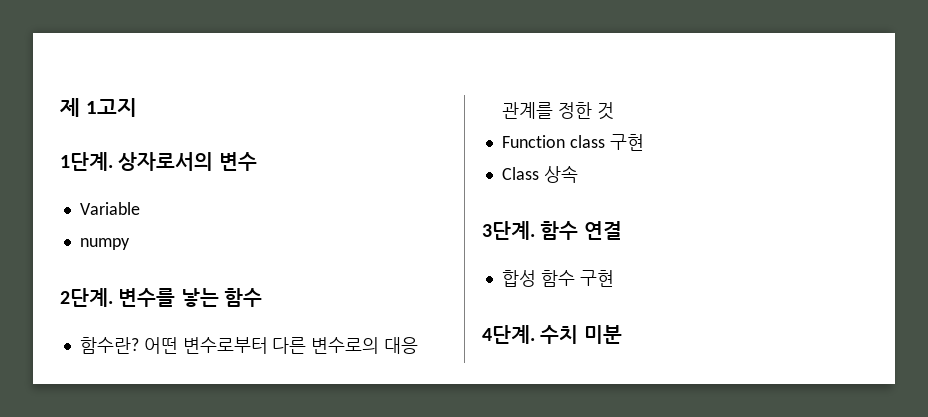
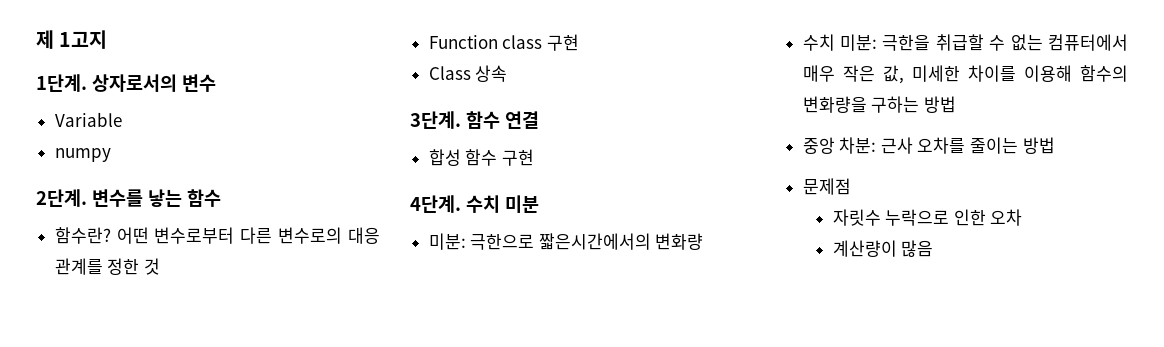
(622, 334) none -> [428,233,704,250] [802,34,1128,51] [802,65,1128,84] [802,96,956,113] [802,137,1055,154] [802,178,851,195] [832,209,1023,226] [832,240,934,257] // 미분: 극한으로 짧은시간에서의 변화량 // 수치 미분: 극한을 취급할 수 없는 컴퓨터에서 매우 작은 값, 미세한 차이를 이용해 함수의 변화량을 구하는 방법 // 중앙 차분: 근사 오차를 줄이는 방법 // 문제점 // 자릿수 누락으로 인한 오차 // 계산량이 많음

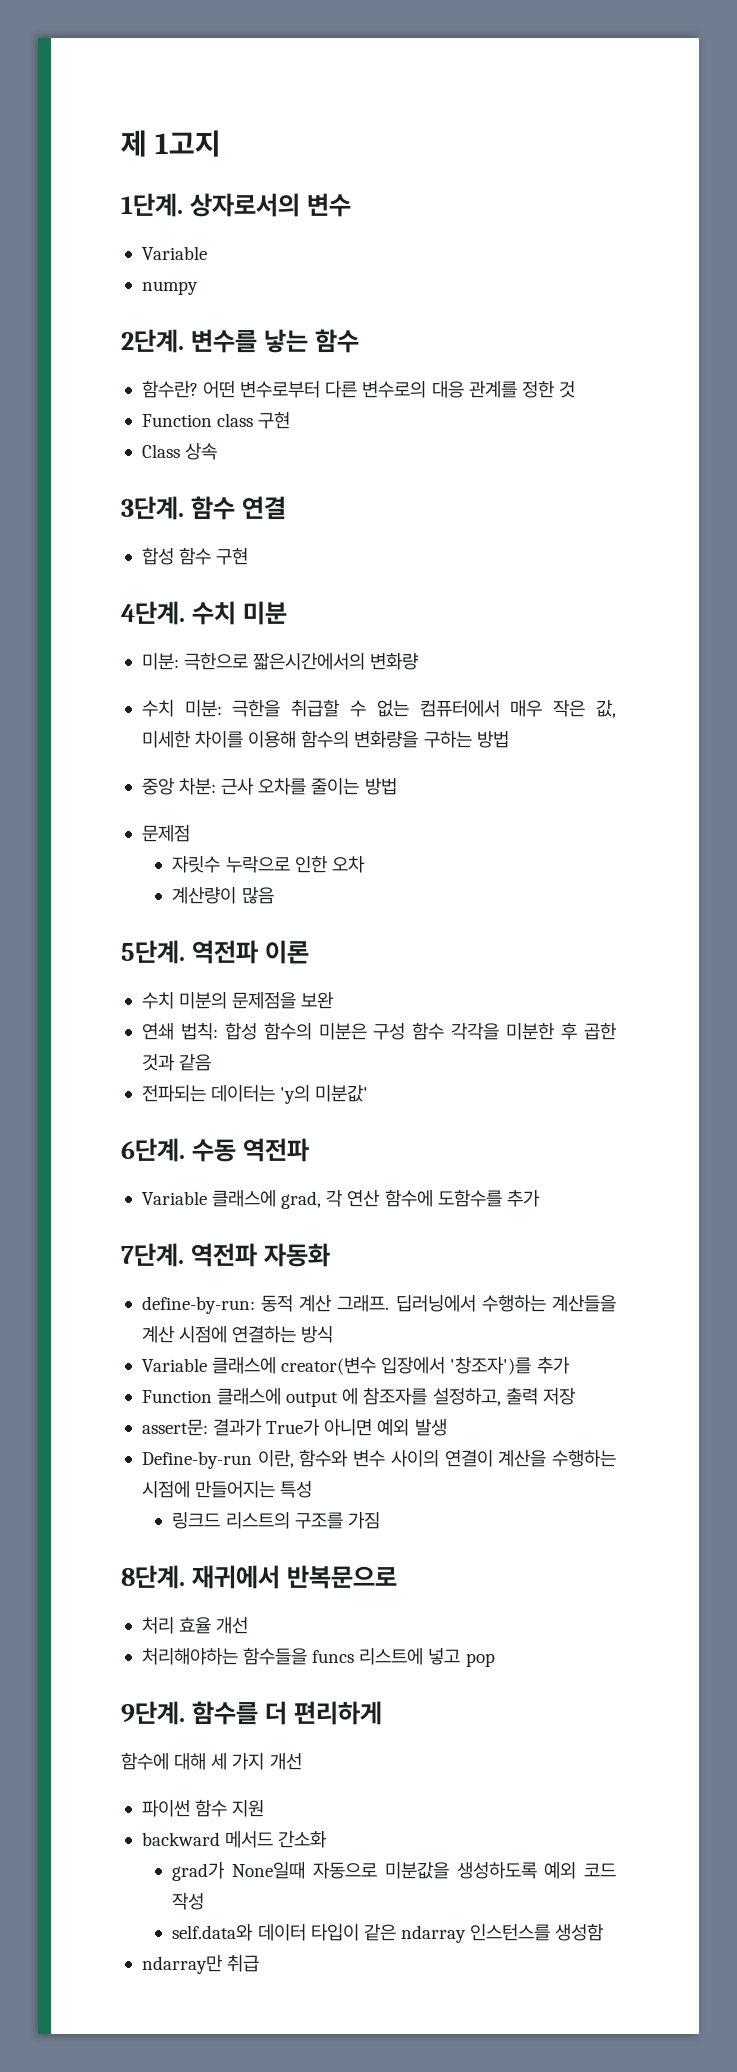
(934, 248) none -> [121,940,309,964] [141,992,334,1009] [141,1022,618,1040] [141,1054,212,1071] [141,1085,369,1104] [121,1138,309,1162] [141,1189,540,1209] [121,1243,330,1267] [141,1295,616,1314] [141,1326,334,1343] [141,1356,570,1375] [141,1387,576,1407] [141,1419,447,1436] [141,1449,617,1469] [141,1481,313,1498] [172,1512,380,1529] [121,1565,397,1589] [141,1617,249,1634] [141,1647,495,1667] [121,1701,382,1725] [121,1752,302,1770] [141,1799,265,1817] [141,1831,328,1848] [172,1862,616,1881] [172,1893,205,1910] [172,1923,605,1943] [141,1955,260,1974] // 5단계. 역전파 이론 // 수치 미분의 문제점을 보완 // 연쇄 법칙: 합성 함수의 미분은 구성 함수 각각을 미분한 후 곱한 것과 같음 // 전파되는 데이터는 'y의 미분값' // 6단계. 수동 역전파 // Variable 클래스에 grad, 각 연산 함수에 도함수를 추가 // 7단계. 역전파 자동화 // define-by-run: 동적 계산 그래프. 딥러닝에서 수행하는 계산들을 계산 시점에 연결하는 방식 // Variable 클래스에 creator(변수 입장에서 '창조자')를 추가 // Function 클래스에 output 에 참조자를 설정하고, 출력 저장 // assert문: 결과가 True가 아니면 예외 발생 // Define-by-run 이란, 함수와 변수 사이의 연결이 계산을 수행하는 시점에 만들어지는 특성 // 링크드 리스트의 구조를 가짐 // 8단계. 재귀에서 반복문으로 // 처리 효율 개선 // 처리해야하는 함수들을 funcs 리스트에 넣고 pop // 9단계. 함수를 더 편리하게 // 함수에 대해 세 가지 개선 // 파이썬 함수 지원 // backward 메서드 간소화 // grad가 None일때 자동으로 미분값을 생성하도록 예외 코드 작성 // self.data와 데이터 타입이 같은 ndarray 인스턴스를 생성함 // ndarray만 취급

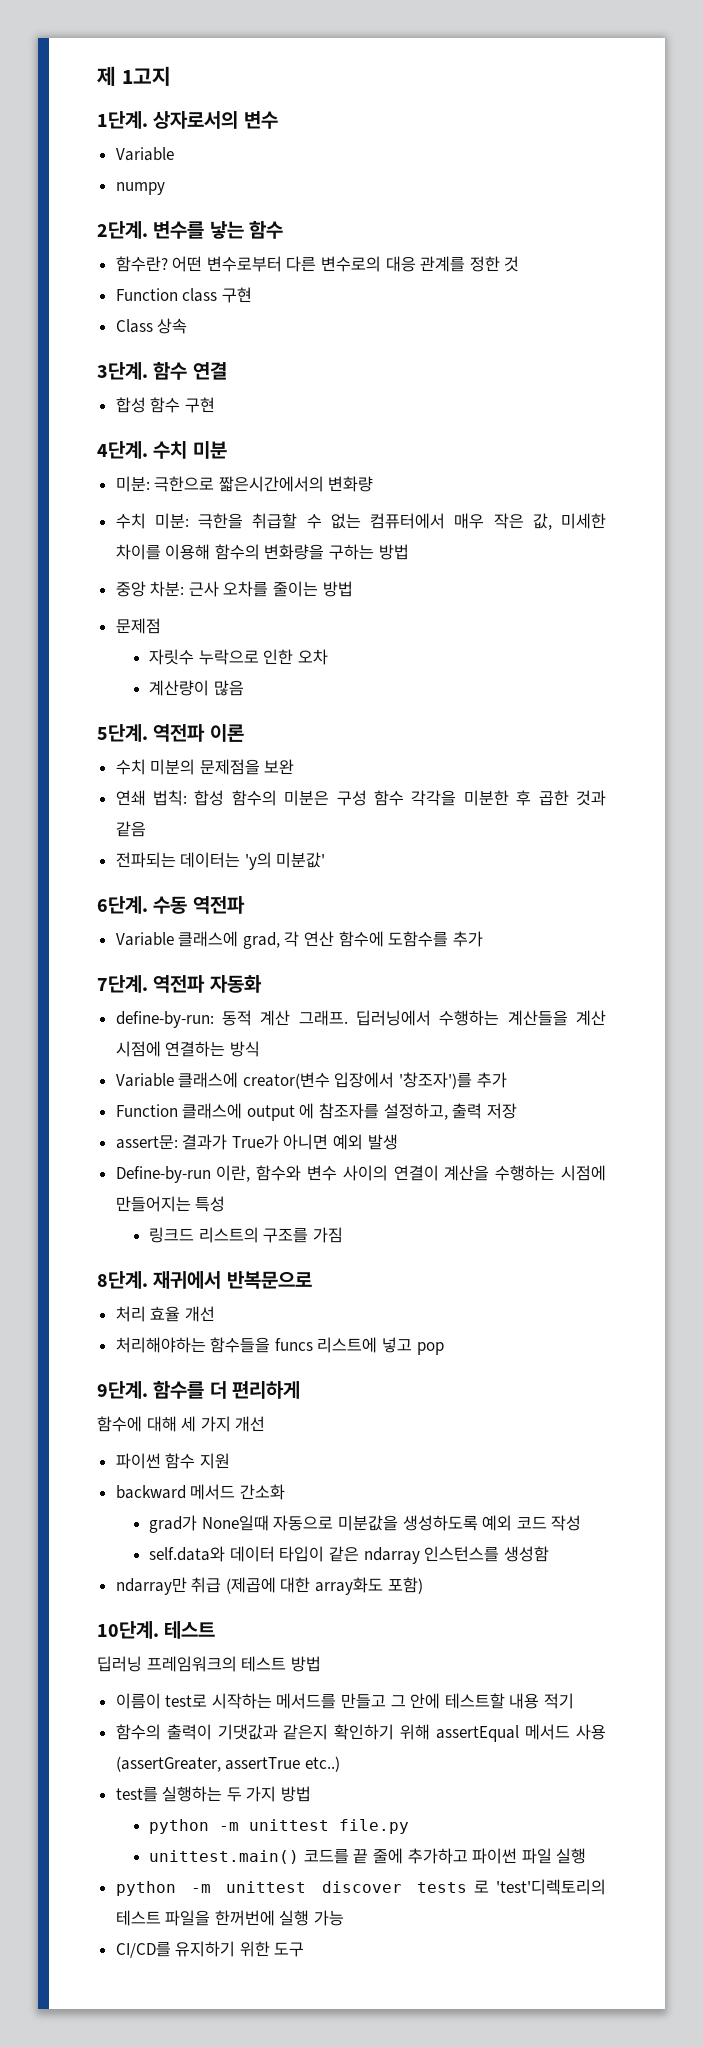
(260, 1963) none -> [225,1577,423,1595] [97,1621,216,1639] [97,1656,321,1672] [115,1693,575,1709] [115,1724,606,1742] [115,1756,340,1772] [115,1786,312,1802] [149,1819,410,1834] [149,1848,587,1864] [115,1879,606,1896] [115,1910,345,1926] [115,1941,305,1958] (제곱에 대한 array화도 포함) // 10단계. 테스트 // 딥러닝 프레임워크의 테스트 방법 // 이름이 test로 시작하는 메서드를 만들고 그 안에 테스트할 내용 적기 // 함수의 출력이 기댓값과 같은지 확인하기 위해 assertEqual 메서드 사용 (assertGreater, assertTrue etc..) // test를 실행하는 두 가지 방법 // python -m unittest file.py // unittest.main() 코드를 끝 줄에 추가하고 파이썬 파일 실행 // python -m unittest discover tests 로 'test'디렉토리의 테스트 파일을 한꺼번에 실행 가능 // CI/CD를 유지하기 위한 도구

